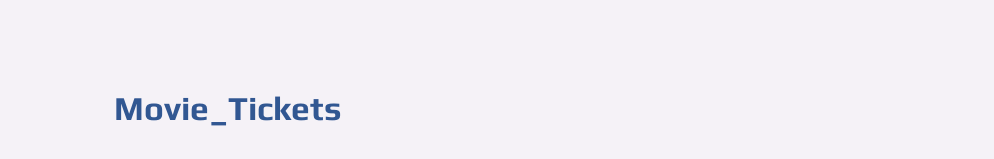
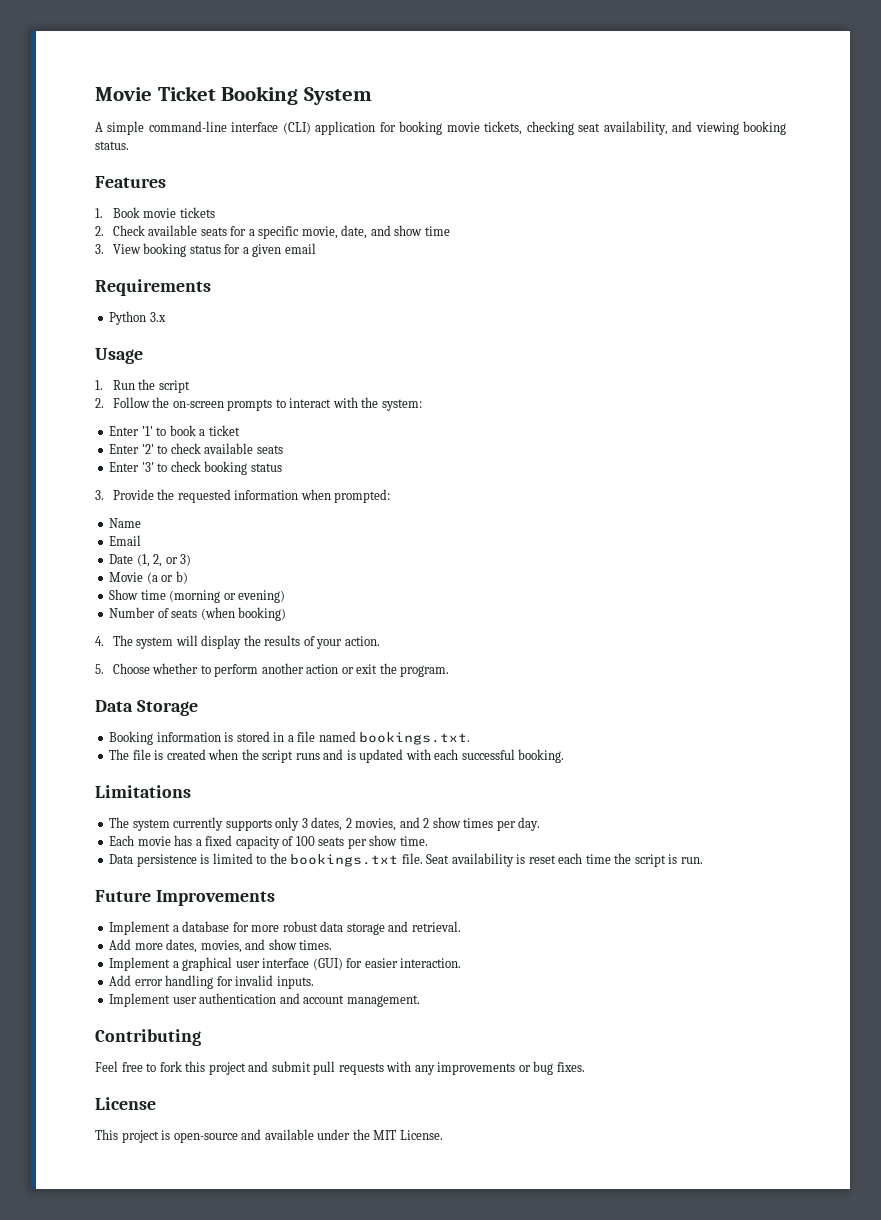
[114,96,342,126] Movie_Tickets -> [95,86,372,105] [95,121,787,135] [95,141,129,150] [95,176,166,188] [95,207,215,218] [95,225,450,239] [95,243,316,257] [95,279,211,296] [109,311,166,325] [95,348,143,364] [95,379,190,393] [95,397,422,411] [109,425,240,436] [109,443,283,454] [109,461,282,475] [95,489,391,503] [109,518,142,528] [109,535,142,546] [109,554,192,567] [109,571,188,584] [109,589,286,603] [109,607,287,621] [95,635,380,649] [95,663,450,677] [95,700,198,716] [109,731,471,745] [109,749,565,763] [95,785,191,798] [109,817,541,831] [109,835,428,849] [109,853,703,867] [95,890,275,906] [109,921,461,935] [109,939,333,953] [109,957,462,971] [109,975,314,989] [109,993,420,1007] [95,1029,201,1046] [95,1061,585,1075] [95,1097,156,1110] [95,1129,443,1143] Movie Ticket Booking System // A simple command-line interface (CLI) application for booking movie tickets, checking seat availability, and viewing booking status. // Features // 1. Book movie tickets // 2. Check available seats for a specific movie, date, and show time // 3. View booking status for a given email // Requirements // Python 3.x // Usage // 1. Run the script // 2. Follow the on-screen prompts to interact with the system: // Enter '1' to book a ticket // Enter '2' to check available seats // Enter '3' to check booking status // 3. Provide the requested information when prompted: // Name // Email // Date (1, 2, or 3) // Movie (a or b) // Show time (morning or evening) // Number of seats (when booking) // 4. The system will display the results of your action. // 5. Choose whether to perform another action or exit the program. // Data Storage // Booking information is stored in a file named bookings.txt. // The file is created when the script runs and is updated with each successful booking. // Limitations // The system currently supports only 3 dates, 2 movies, and 2 show times per day. // Each movie has a fixed capacity of 100 seats per show time. // Data persistence is limited to the bookings.txt file. Seat availability is reset each time the script is run. // Future Improvements // Implement a database for more robust data storage and retrieval. // Add more dates, movies, and show times. // Implement a graphical user interface (GUI) for easier interaction. // Add error handling for invalid inputs. // Implement user authentication and account management. // Contributing // Feel free to fork this project and submit pull requests with any improvements or bug fixes. // License // This project is open-source and available under the MIT License.

